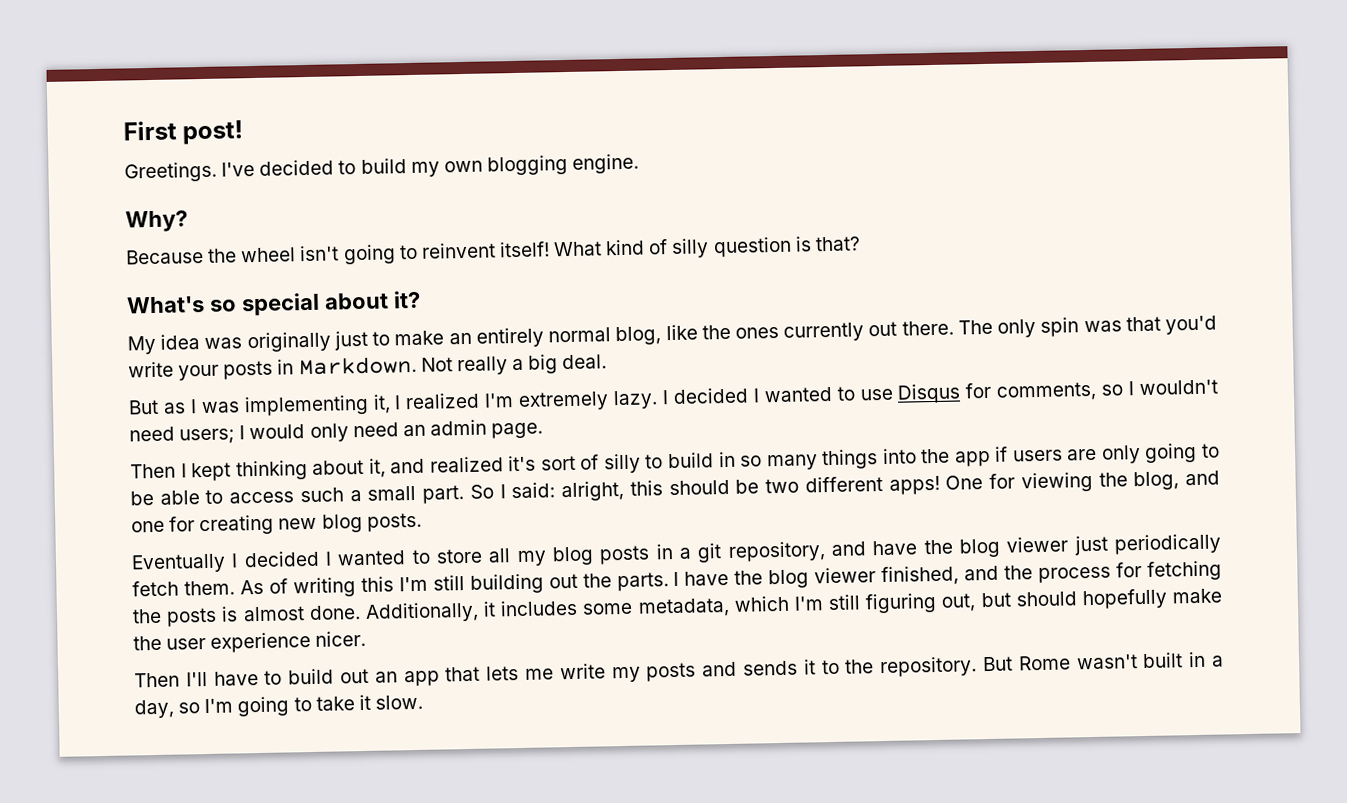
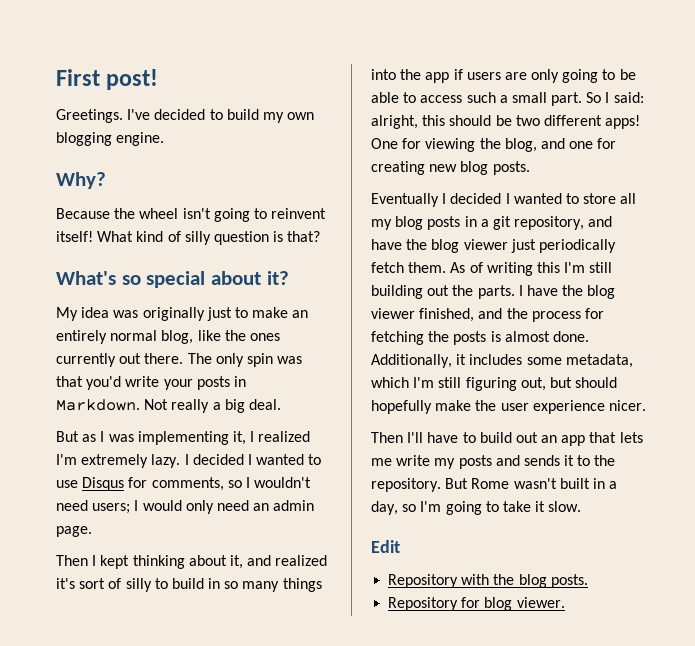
(423, 702) none -> [371,540,400,553] [388,574,588,588] [388,597,565,611] // Edit // Repository with the blog posts. // Repository for blog viewer.

